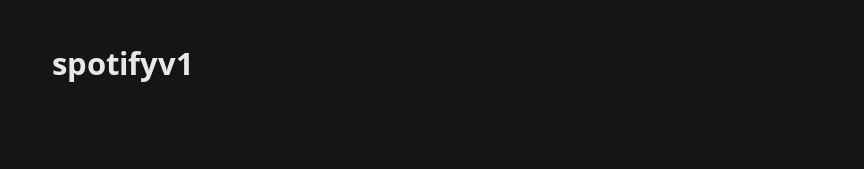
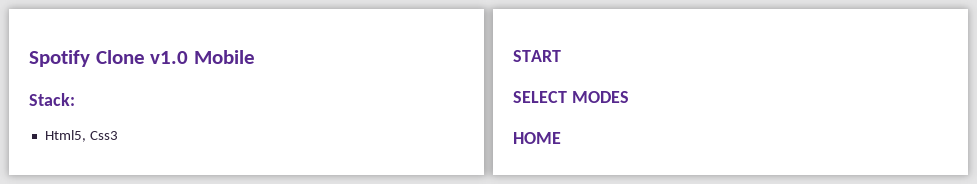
[52,51,194,82] spotifyv1 -> [29,50,255,67] [29,93,75,106] [44,130,118,142] [513,50,561,62] [513,91,629,103] [513,132,561,144] Spotify Clone v1.0 Mobile // Stack: // Html5, Css3 // START // SELECT MODES // HOME

